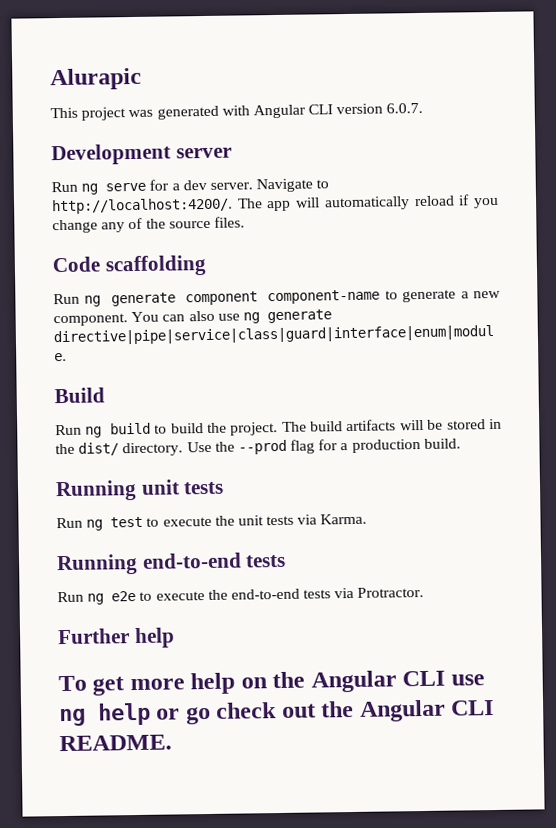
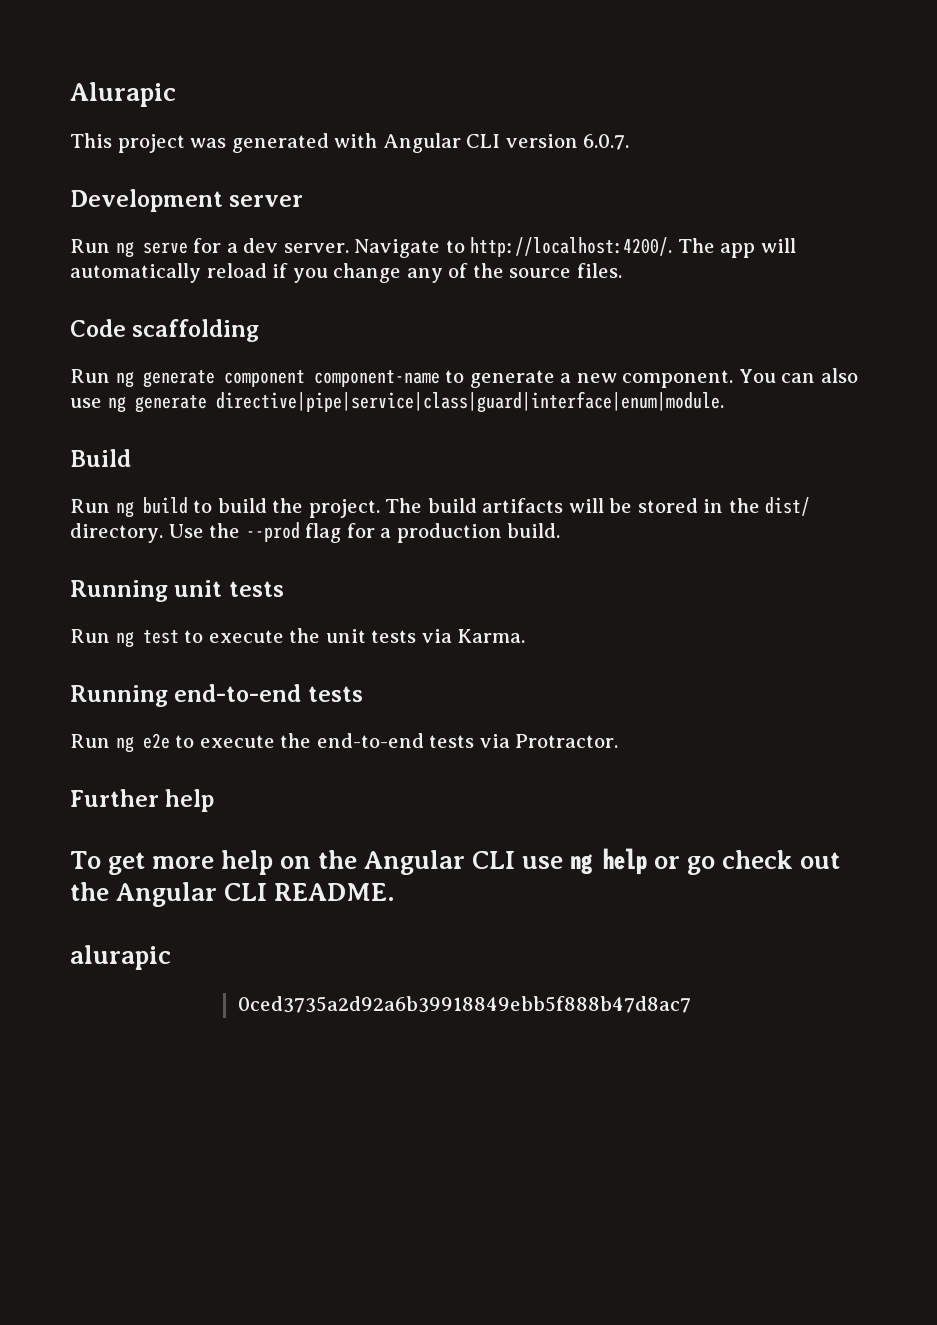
(172, 743) none -> [70,945,171,970] [237,996,691,1013] // alurapic // 0ced3735a2d92a6b39918849ebb5f888b47d8ac7

